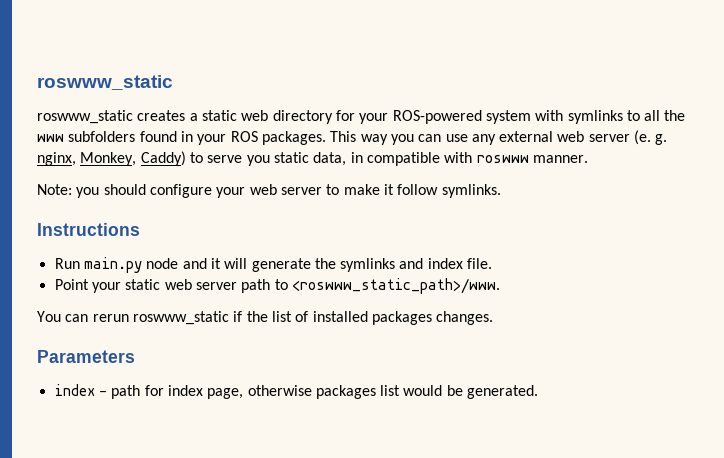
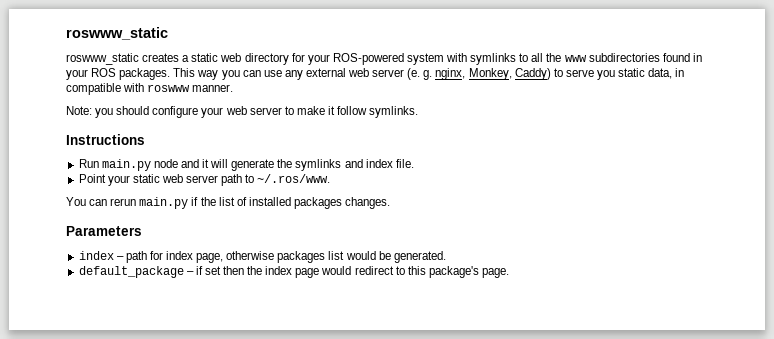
[68,131,136,142] subfolders -> [588,53,660,62] subdirectories
[291,278,500,294] <roswww_static_path>/www. -> [257,174,331,183] ~/.ros/www.
[132,311,229,325] roswww_static -> [139,197,189,209] main.py
(539, 392) none -> [78,266,510,278] // default_package – if set then the index page would redirect to this package's page.

